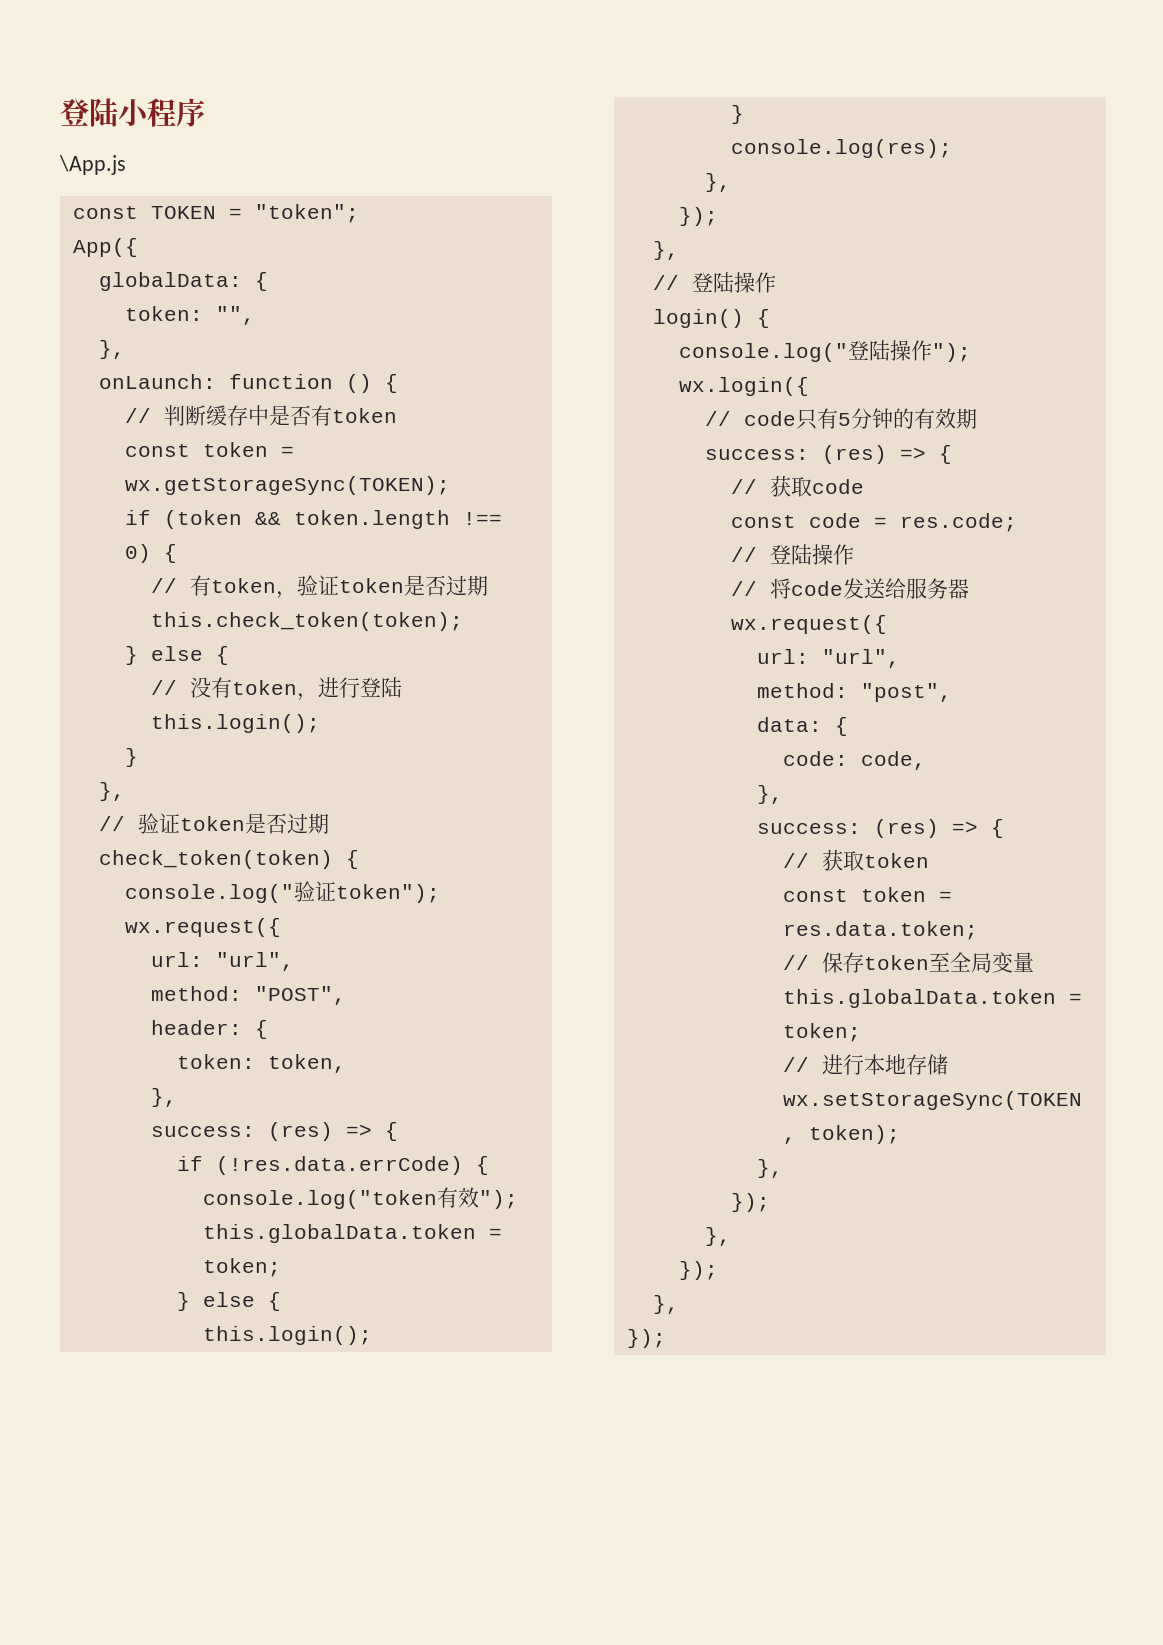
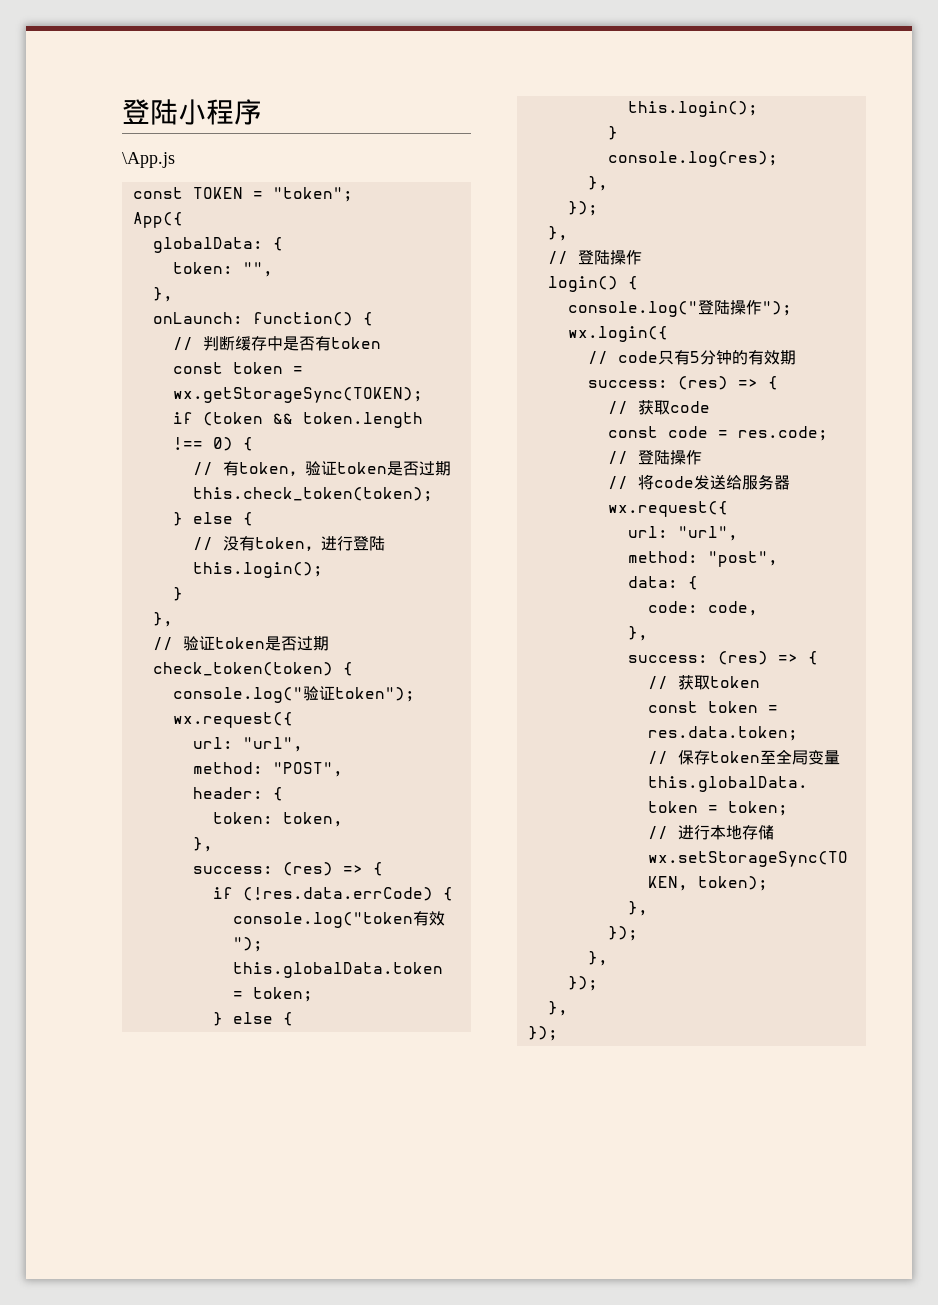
[228,374,372,393] function () -> [252,312,353,326] function()

